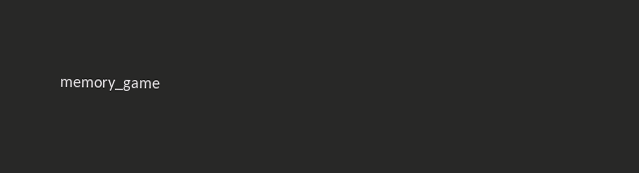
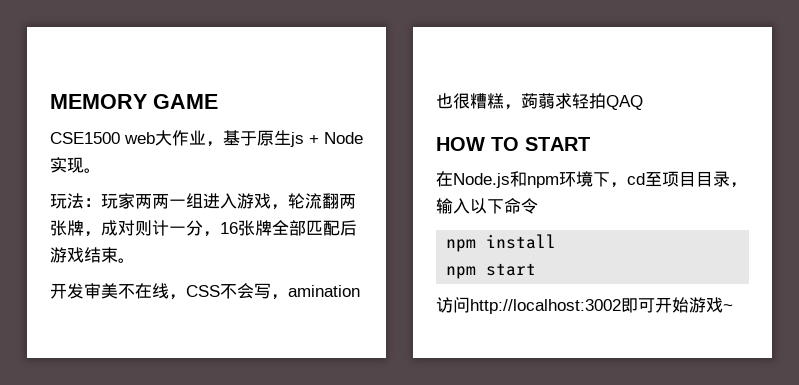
[59,78,161,92] memory_game -> [50,94,218,109] [50,130,363,147] [50,157,101,173] [50,193,356,210] [50,220,357,237] [50,247,135,263] [50,283,360,300] [436,93,643,110] [436,137,590,151] [436,171,747,188] [436,198,538,214] [446,234,557,252] [446,263,537,279] [436,297,733,314] MEMORY GAME // CSE1500 web大作业，基于原生js + Node实现。 // 玩法：玩家两两一组进入游戏，轮流翻两张牌，成对则计一分，16张牌全部匹配后游戏结束。 // 开发审美不在线，CSS不会写，amination也很糟糕，蒟蒻求轻拍QAQ // HOW TO START // 在Node.js和npm环境下，cd至项目目录，输入以下命令 // npm install // npm start // 访问http://localhost:3002即可开始游戏~

